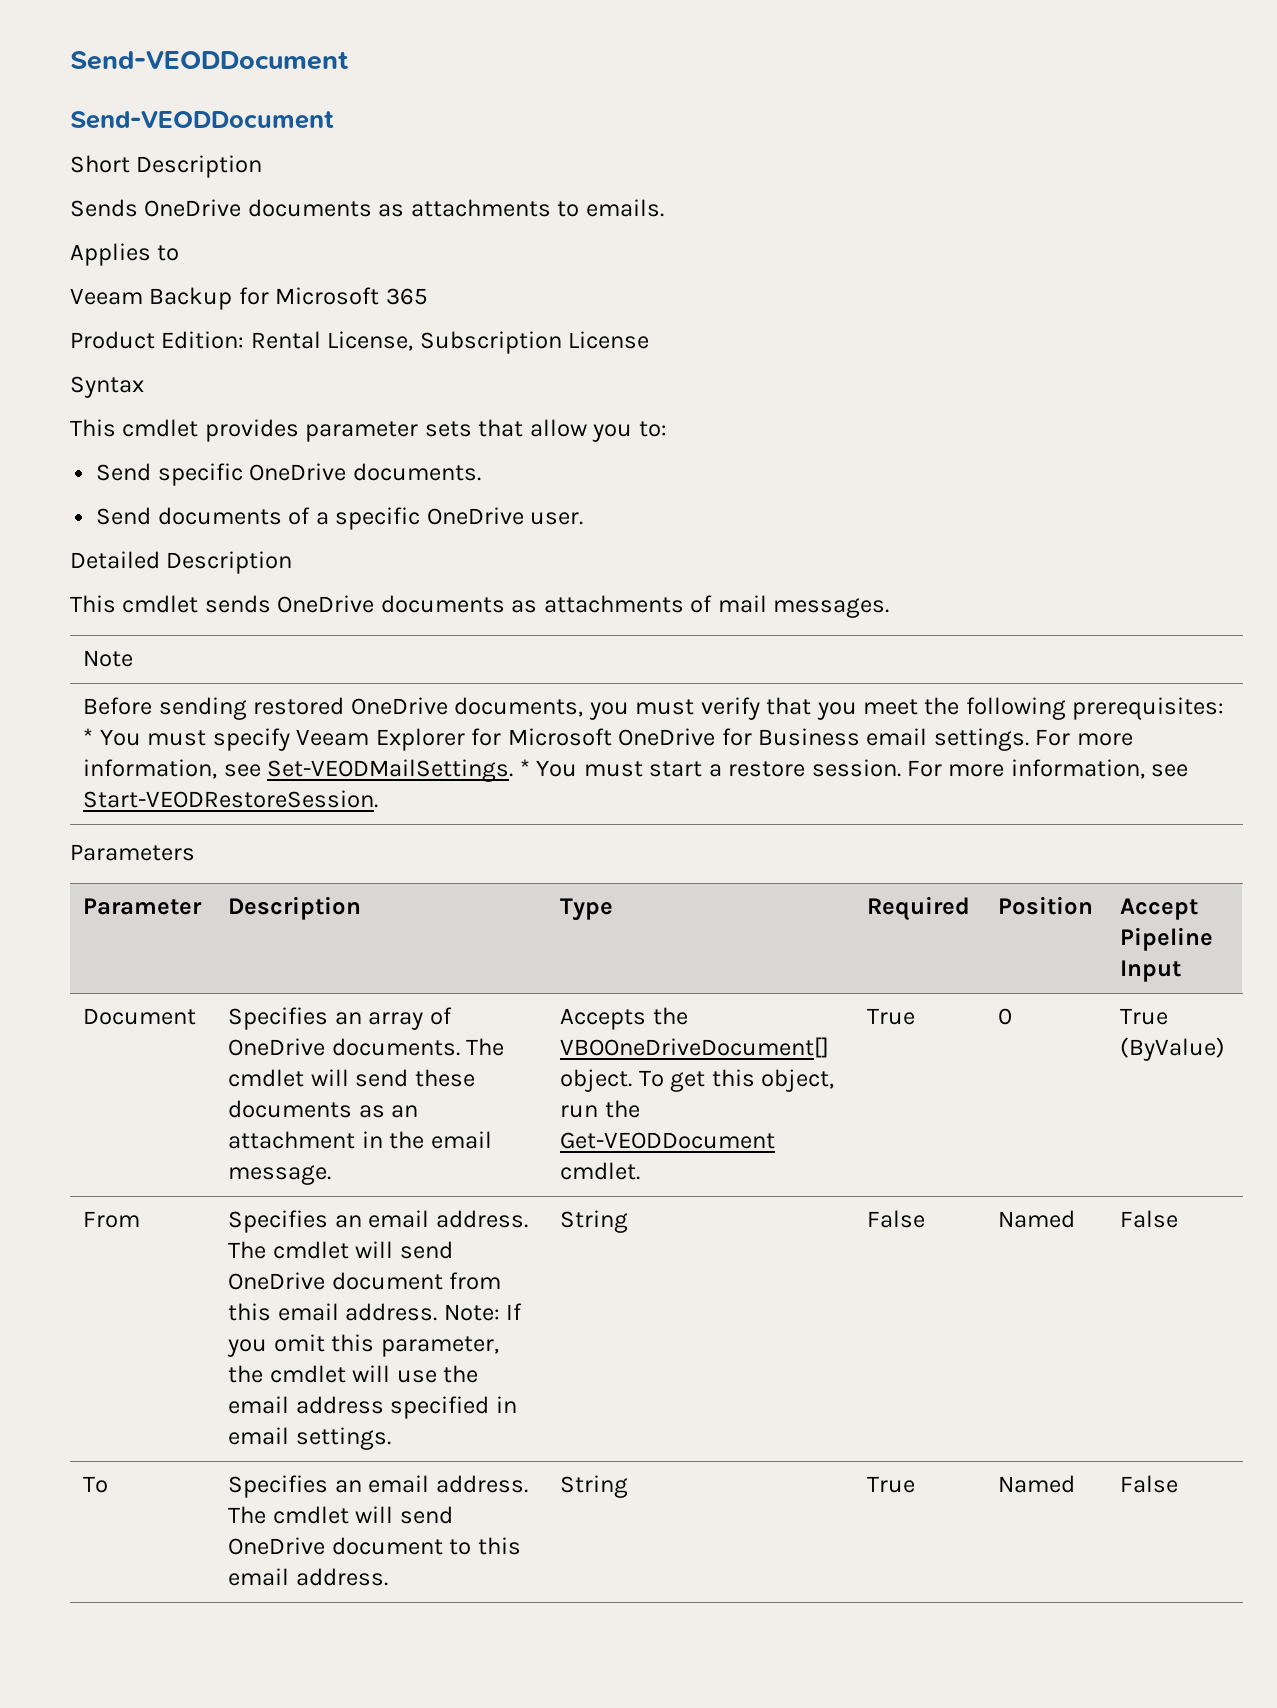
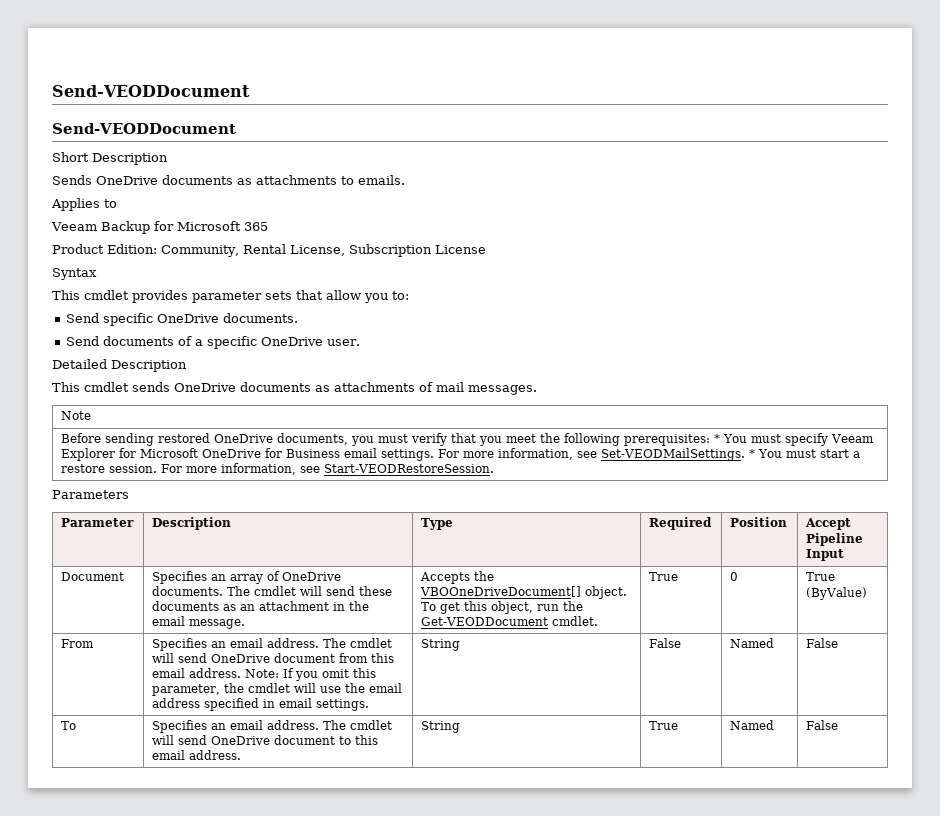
(245, 340) none -> [161,245,239,257] Community,

